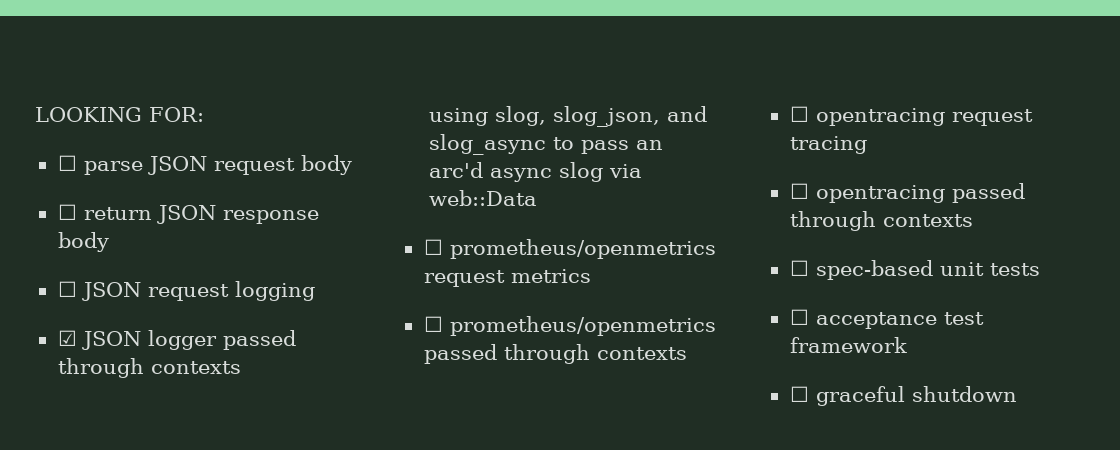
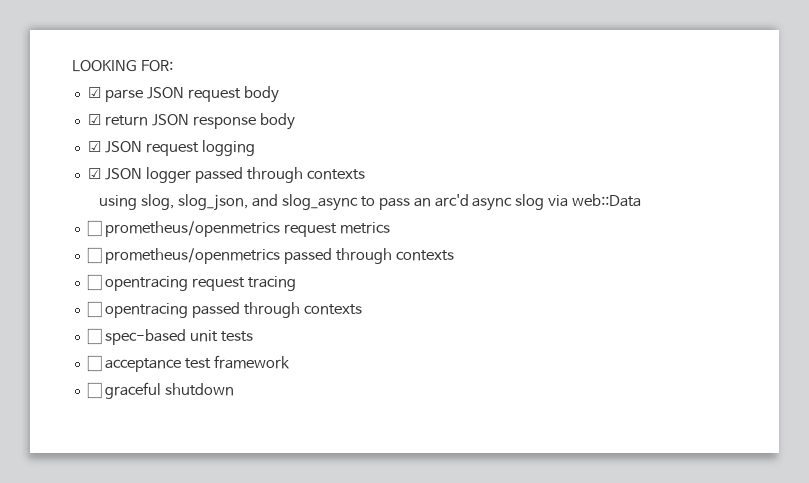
[57,155,77,171] ☐ -> [87,87,101,98] ☑
[57,204,77,220] ☐ -> [87,114,101,125] ☑
[57,281,77,297] ☐ -> [87,141,101,152] ☑

